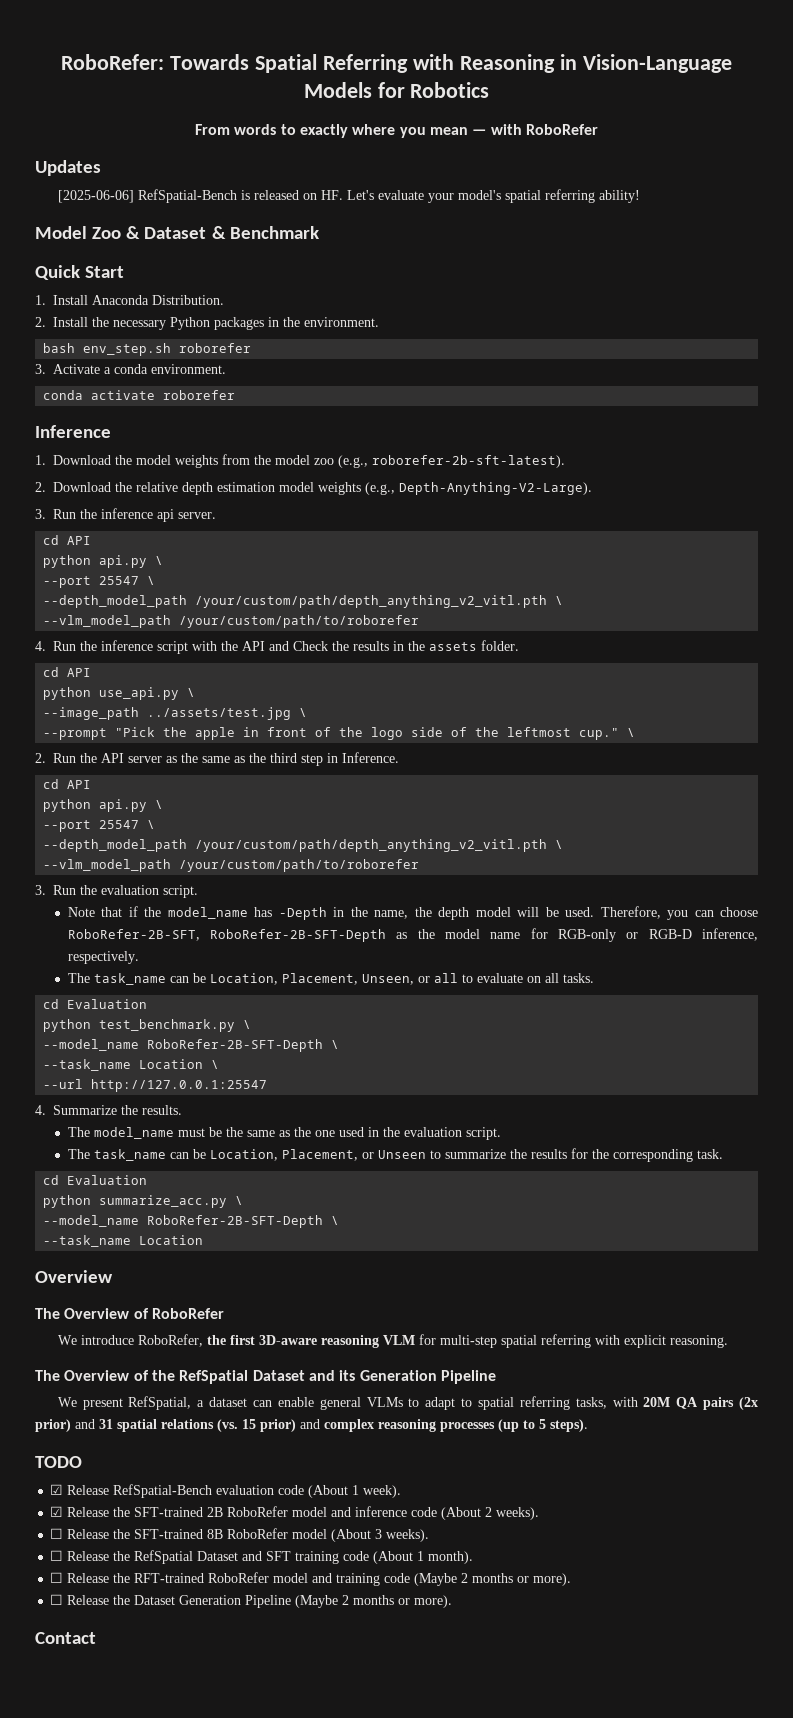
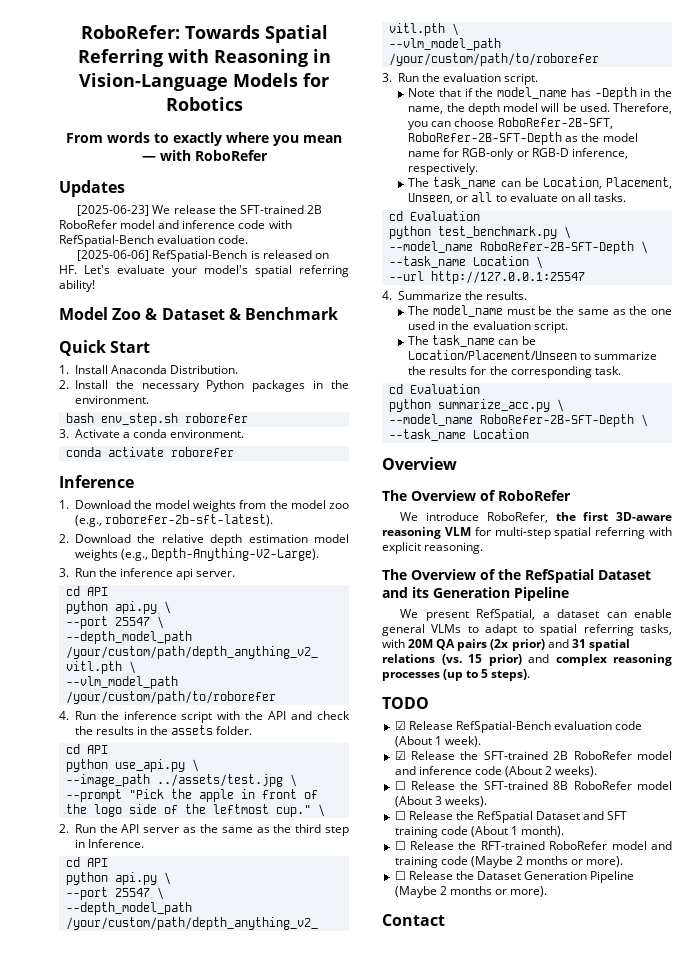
(101, 168) none -> [77,205,322,216] [59,220,292,229] [59,235,249,247] // [2025-06-23] We release the SFT-trained 2B RoboRefer model and inference code with RefSpatial-Bench evaluation code.
[293,641,328,651] Check -> [317,711,350,720] check
[209,1149,426,1161] Location, Placement, or Unseen -> [408,350,578,360] Location/Placement/Unseen

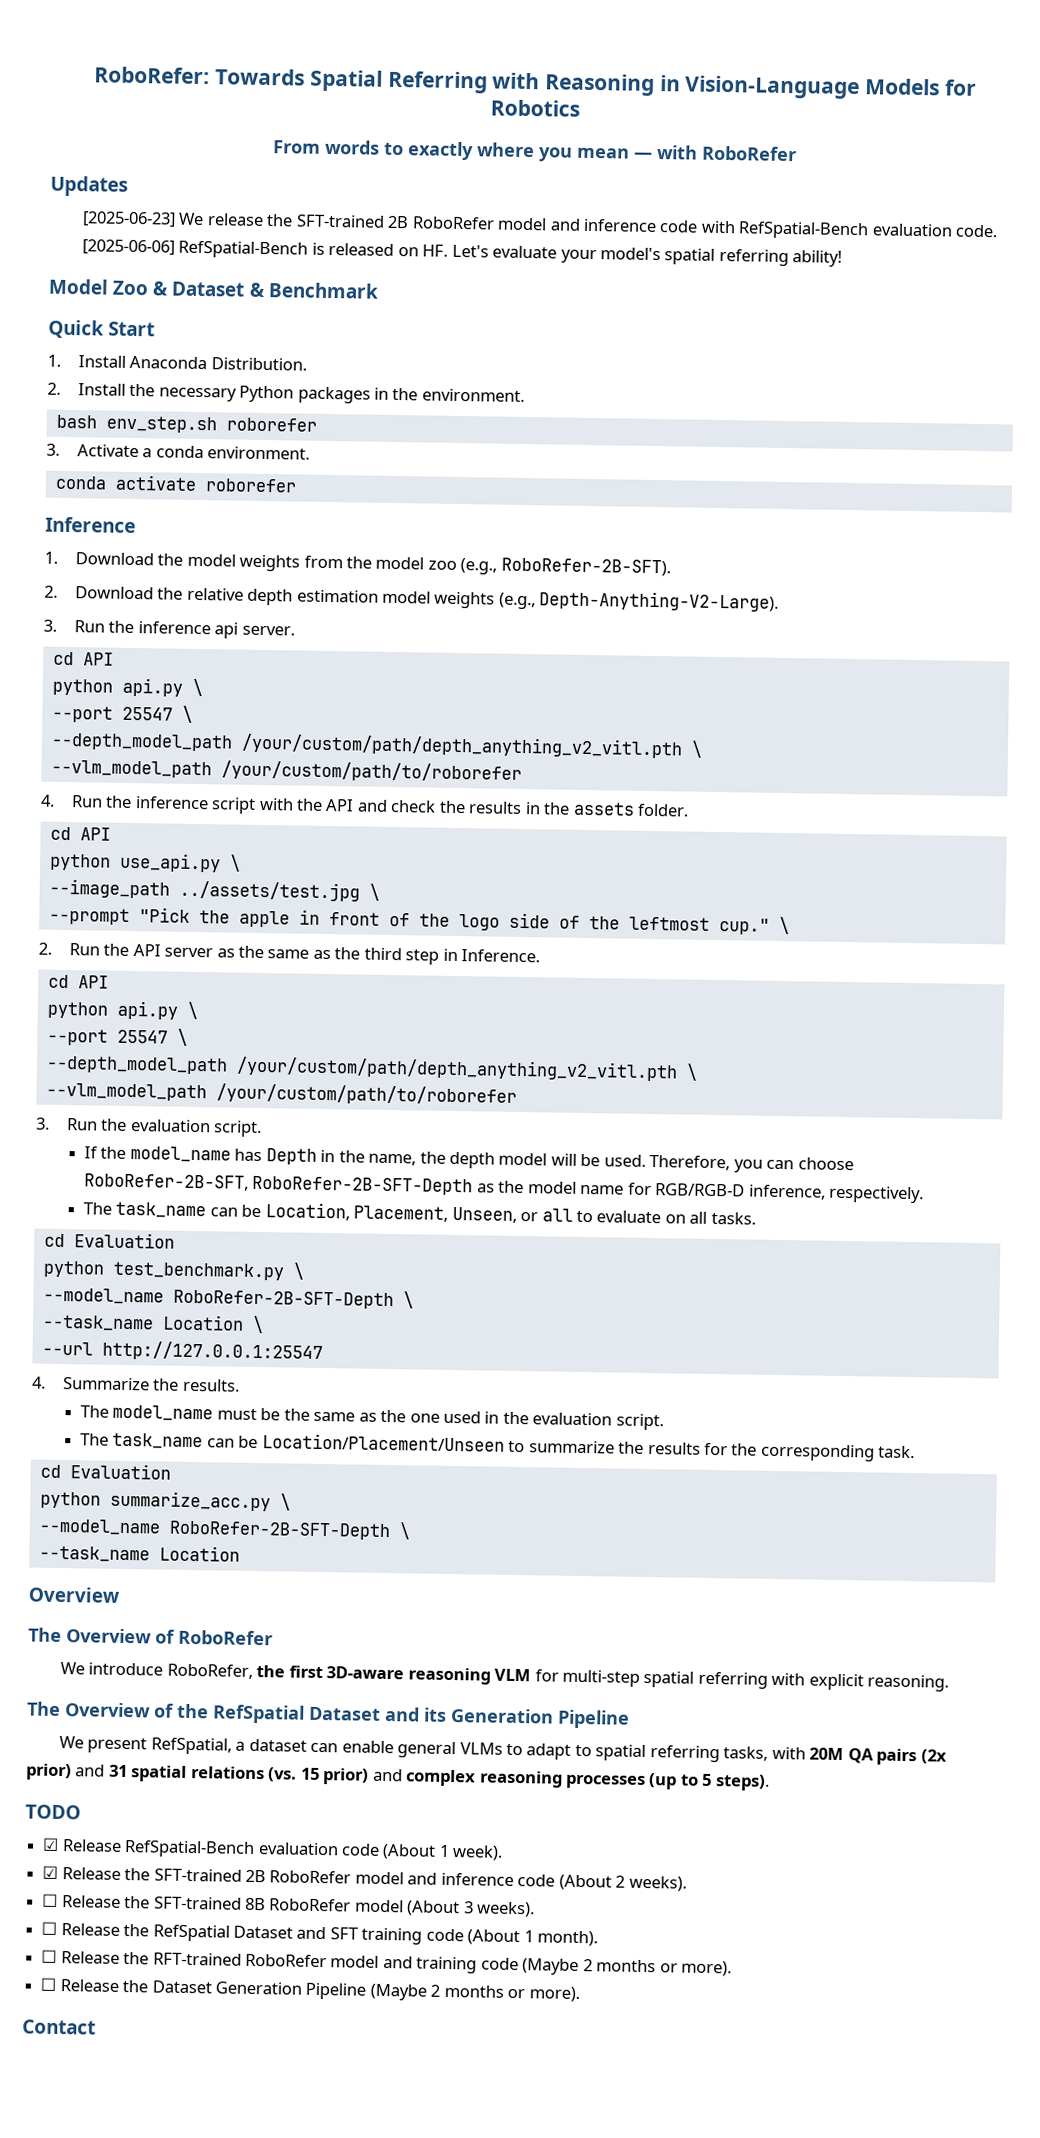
[104,514,273,526] roborefer-2b-sft-latest). -> [500,557,671,577] RoboRefer-2B-SFT).
[408,88,473,97] Note that if -> [83,1146,98,1159] If
[594,87,637,100] -Depth -> [265,1148,317,1165] Depth
[462,148,569,160] RGB-only or RGB-D -> [655,1183,746,1197] RGB/RGB-D

